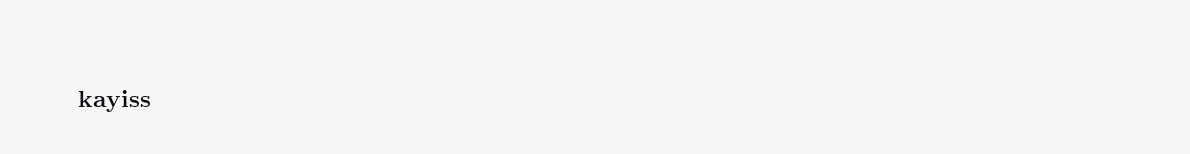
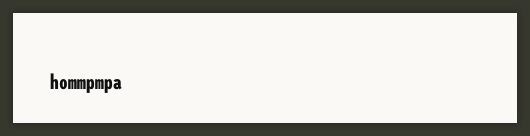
[78,90,151,112] kayiss -> [50,73,122,93] hommpmpa

